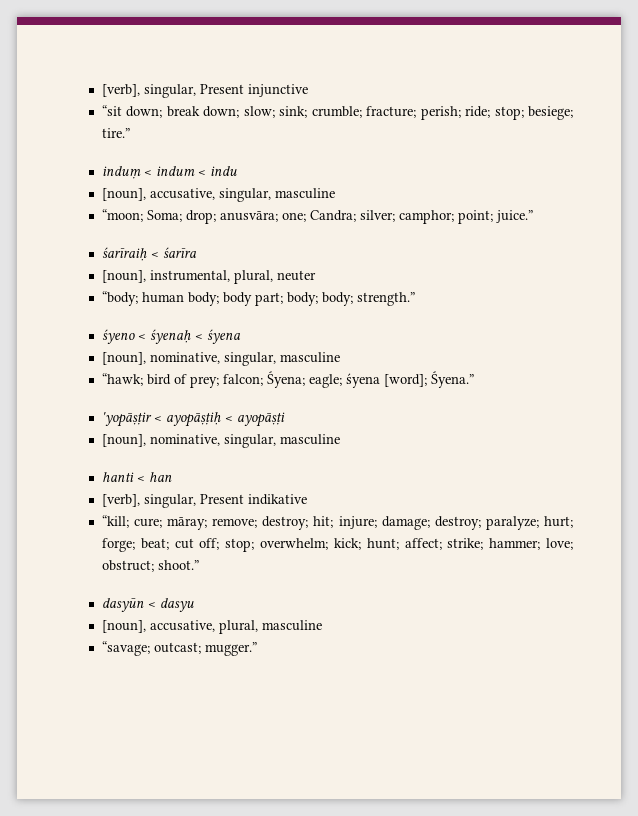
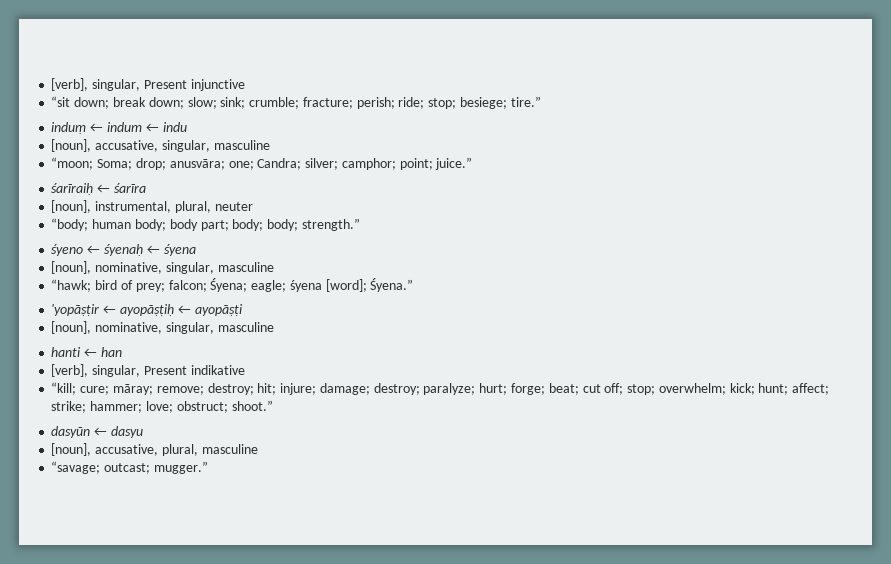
[143,166,206,176] < indum < -> [90,122,159,132] ← indum ←
[150,252,159,258] < -> [97,184,111,193] ←
[137,329,203,344] < śyenaḥ < -> [87,244,160,256] ← śyenaḥ ←
[153,412,233,427] < ayopāṣṭiḥ < -> [103,304,191,316] ← ayopāṣṭiḥ ←
[136,476,145,482] < -> [84,348,98,357] ←
[147,602,156,608] < -> [94,427,108,436] ←

